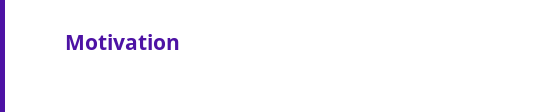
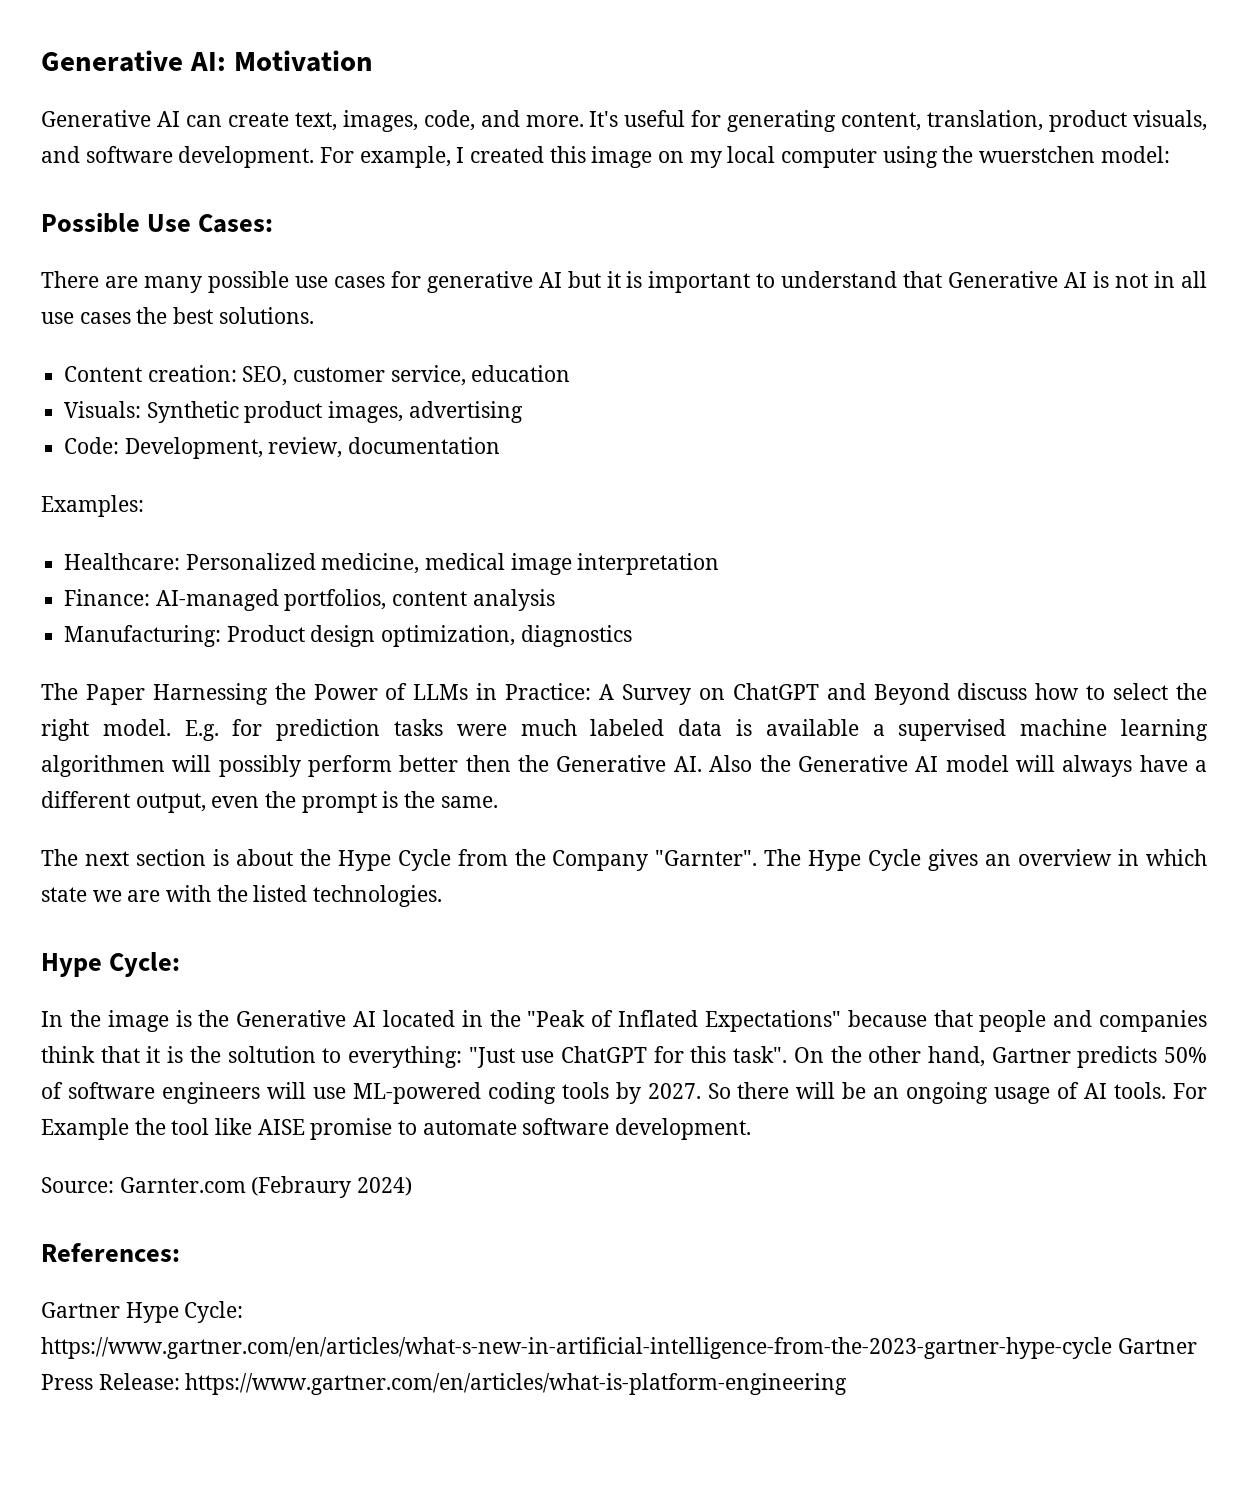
(65, 42) none -> [41,50,226,72] Generative AI:
(180, 42) none -> [41,110,1207,132] [41,146,1170,168] [41,213,274,233] [41,271,1208,293] [41,307,314,324] [64,365,571,386] [64,401,523,423] [64,437,501,459] [41,495,144,517] [64,553,720,575] [64,589,555,611] [64,625,632,647] [41,683,1208,705] [41,719,1208,741] [41,755,1207,777] [41,791,498,813] [41,849,1207,871] [41,885,443,907] [41,952,181,977] [41,1010,1208,1032] [41,1046,1208,1068] [41,1082,1208,1104] [41,1118,752,1140] [41,1176,413,1198] [41,1243,180,1262] [41,1301,244,1323] [41,1337,1197,1359] [41,1373,848,1395] // Generative AI can create text, images, code, and more. It's useful for generating content, translation, product visuals, and software development. For example, I created this image on my local computer using the wuerstchen model: // Possible Use Cases: // There are many possible use cases for generative AI but it is important to understand that Generative AI is not in all use cases the best solutions. // Content creation: SEO, customer service, education // Visuals: Synthetic product images, advertising // Code: Development, review, documentation // Examples: // Healthcare: Personalized medicine, medical image interpretation // Finance: AI-managed portfolios, content analysis // Manufacturing: Product design optimization, diagnostics // The Paper Harnessing the Power of LLMs in Practice: A Survey on ChatGPT and Beyond discuss how to select the right model. E.g. for prediction tasks were much labeled data is available a supervised machine learning algorithmen will possibly perform better then the Generative AI. Also the Generative AI model will always have a different output, even the prompt is the same. // The next section is about the Hype Cycle from the Company "Garnter". The Hype Cycle gives an overview in which state we are with the listed technologies. // Hype Cycle: // In the image is the Generative AI located in the "Peak of Inflated Expectations" because that people and companies think that it is the soltution to everything: "Just use ChatGPT for this task". On the other hand, Gartner predicts 50% of software engineers will use ML-powered coding tools by 2027. So there will be an ongoing usage of AI tools. For Example the tool like AISE promise to automate software development. // Source: Garnter.com (Febraury 2024) // References: // Gartner Hype Cycle: https://www.gartner.com/en/articles/what-s-new-in-artificial-intelligence-from-the-2023-gartner-hype-cycle Gartner Press Release: https://www.gartner.com/en/articles/what-is-platform-engineering

